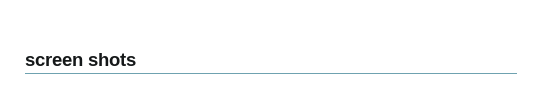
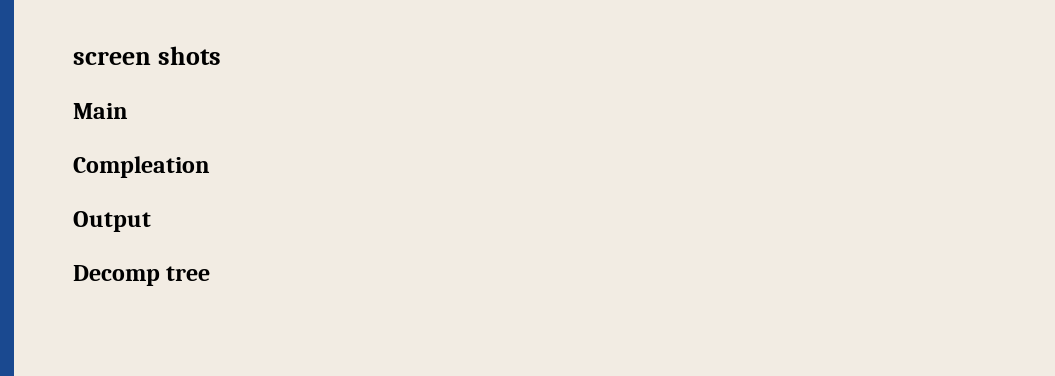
(136, 59) none -> [73,103,128,119] [73,156,210,178] [73,211,151,232] [73,265,211,286] // Main // Compleation // Output // Decomp tree

